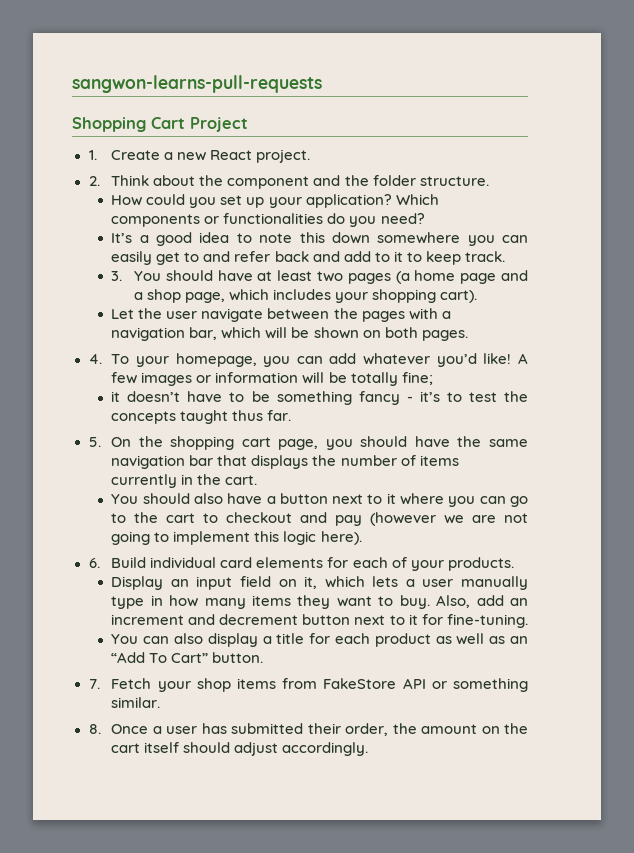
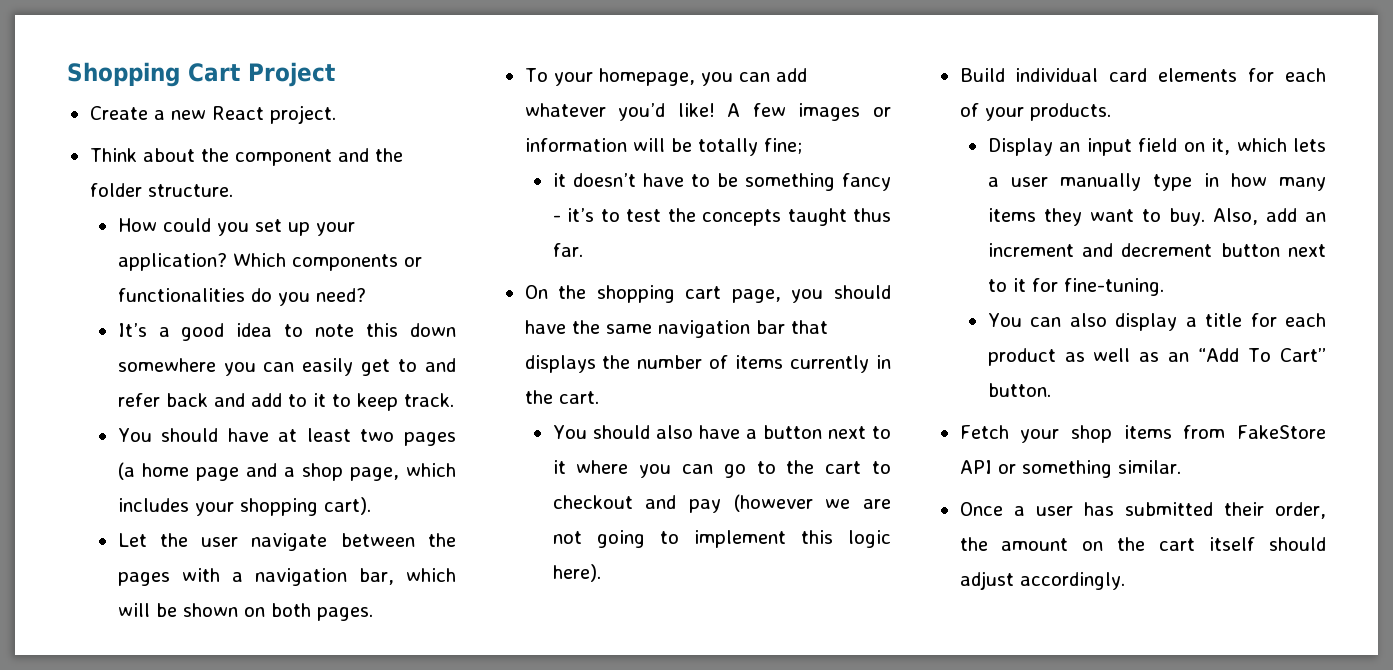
[72,75,322,93] sangwon-learns-pull-requests // -> (67, 74) none
[88,150,97,160] 1. -> (335, 74) none
[88,176,100,186] 2. -> (336, 114) none
[111,271,123,281] 3. -> (454, 400) none
[88,354,102,364] 4. -> (373, 614) none
[88,437,101,447] 5. -> (583, 250) none
[88,558,100,568] 6. -> (601, 573) none
[88,679,100,689] 7. -> (1051, 390) none
[88,724,101,734] 8. -> (1181, 467) none

